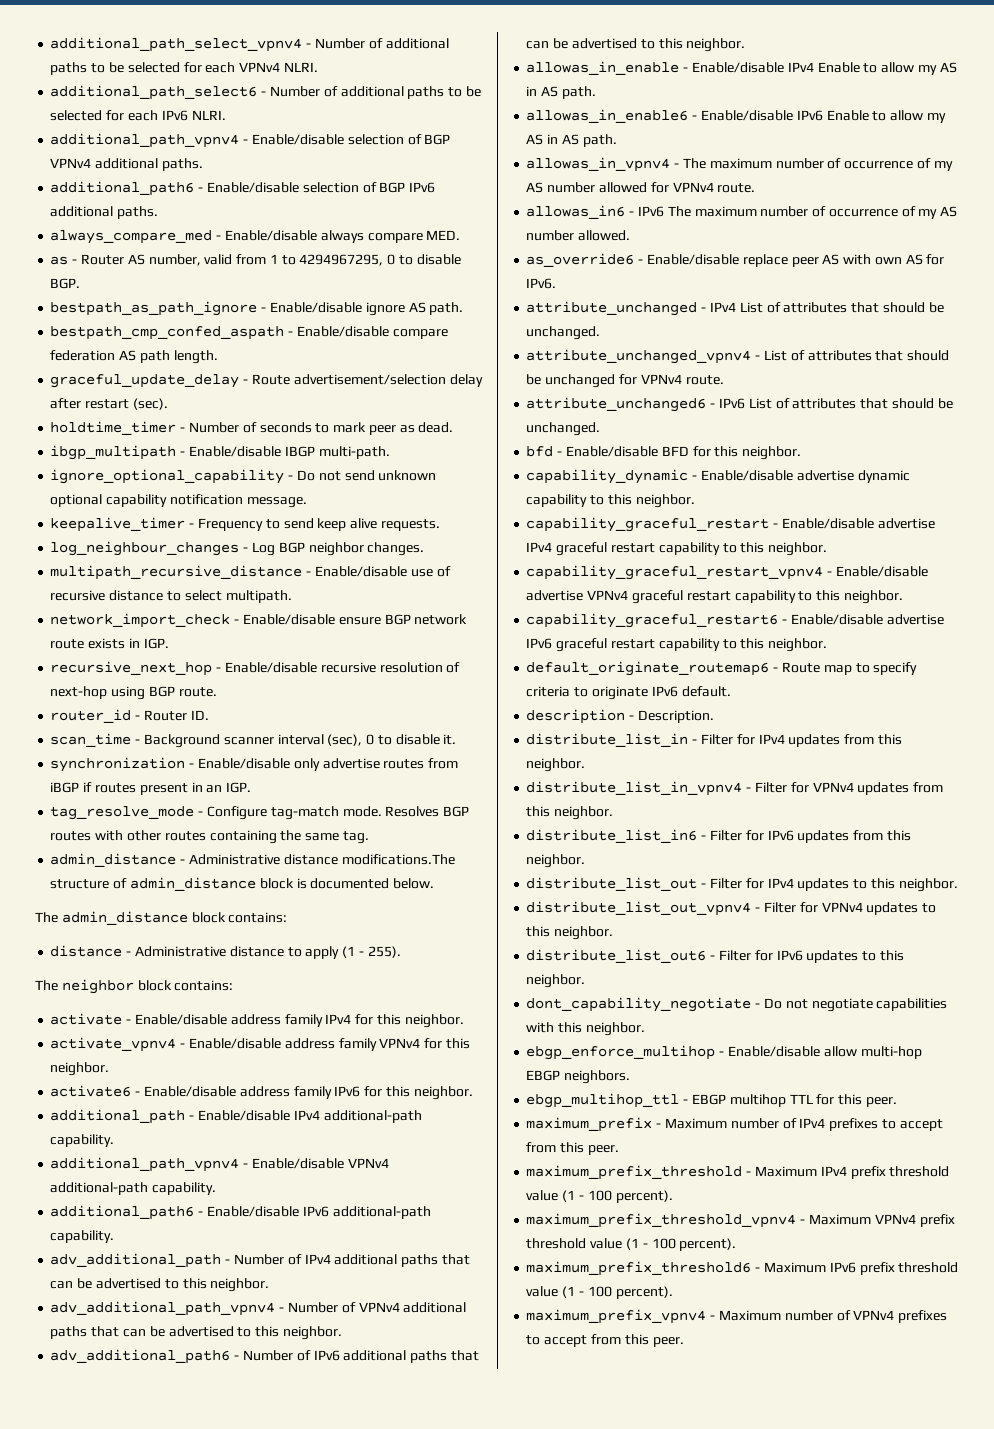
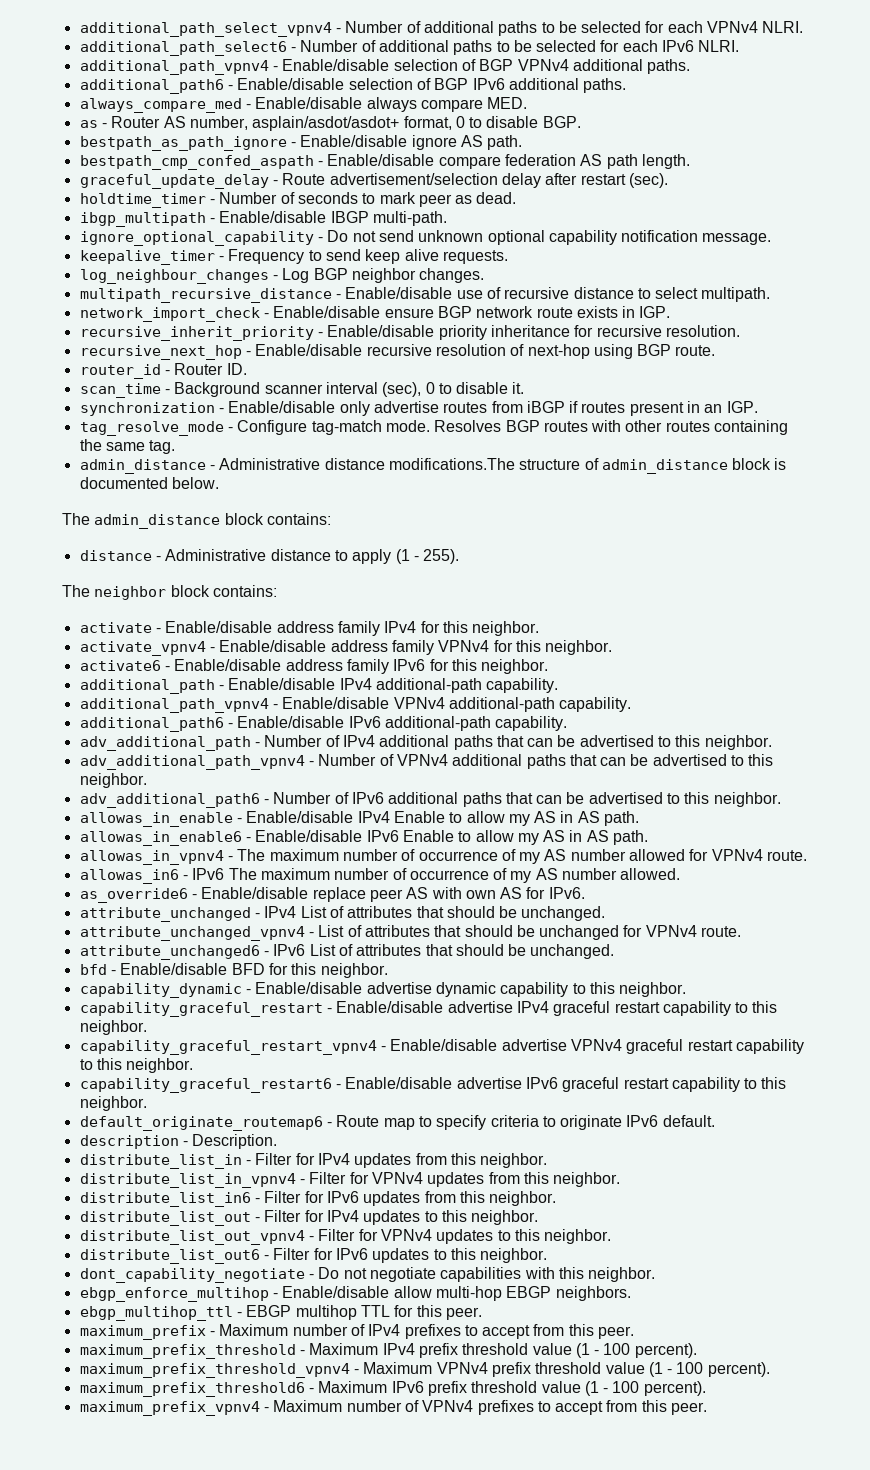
[204,254,384,266] valid from 1 to 4294967295, -> [252,116,452,131] asplain/asdot/asdot+ format,
(169, 643) none -> [79,325,740,341] // recursive_inherit_priority - Enable/disable priority inheritance for recursive resolution.

